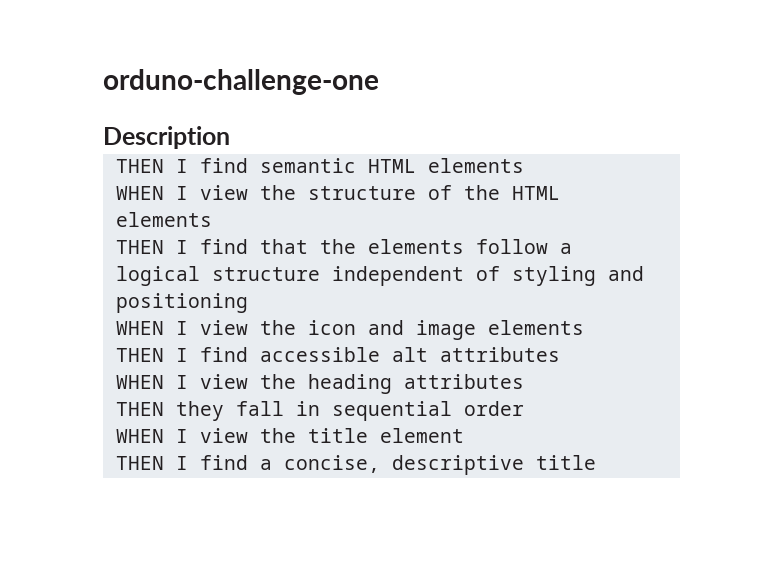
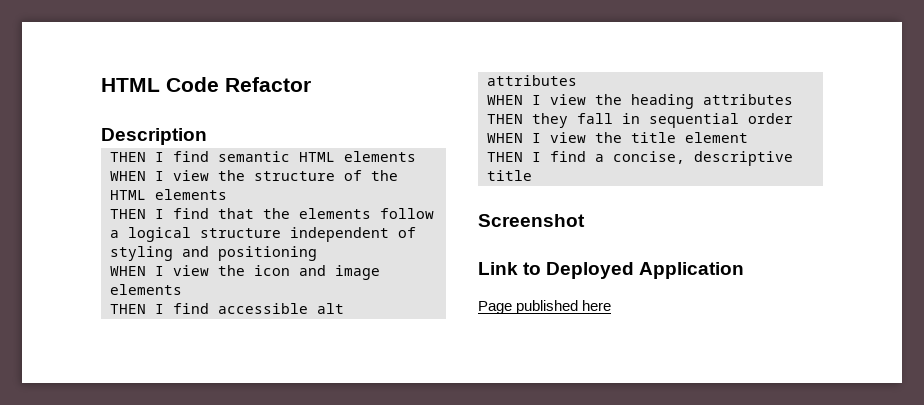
[103,69,379,95] orduno-challenge-one -> [101,77,311,92] HTML Code Refactor
(596, 462) none -> [478,214,585,227] [478,262,745,279] [478,300,612,314] // Screenshot // Link to Deployed Application // Page published here

